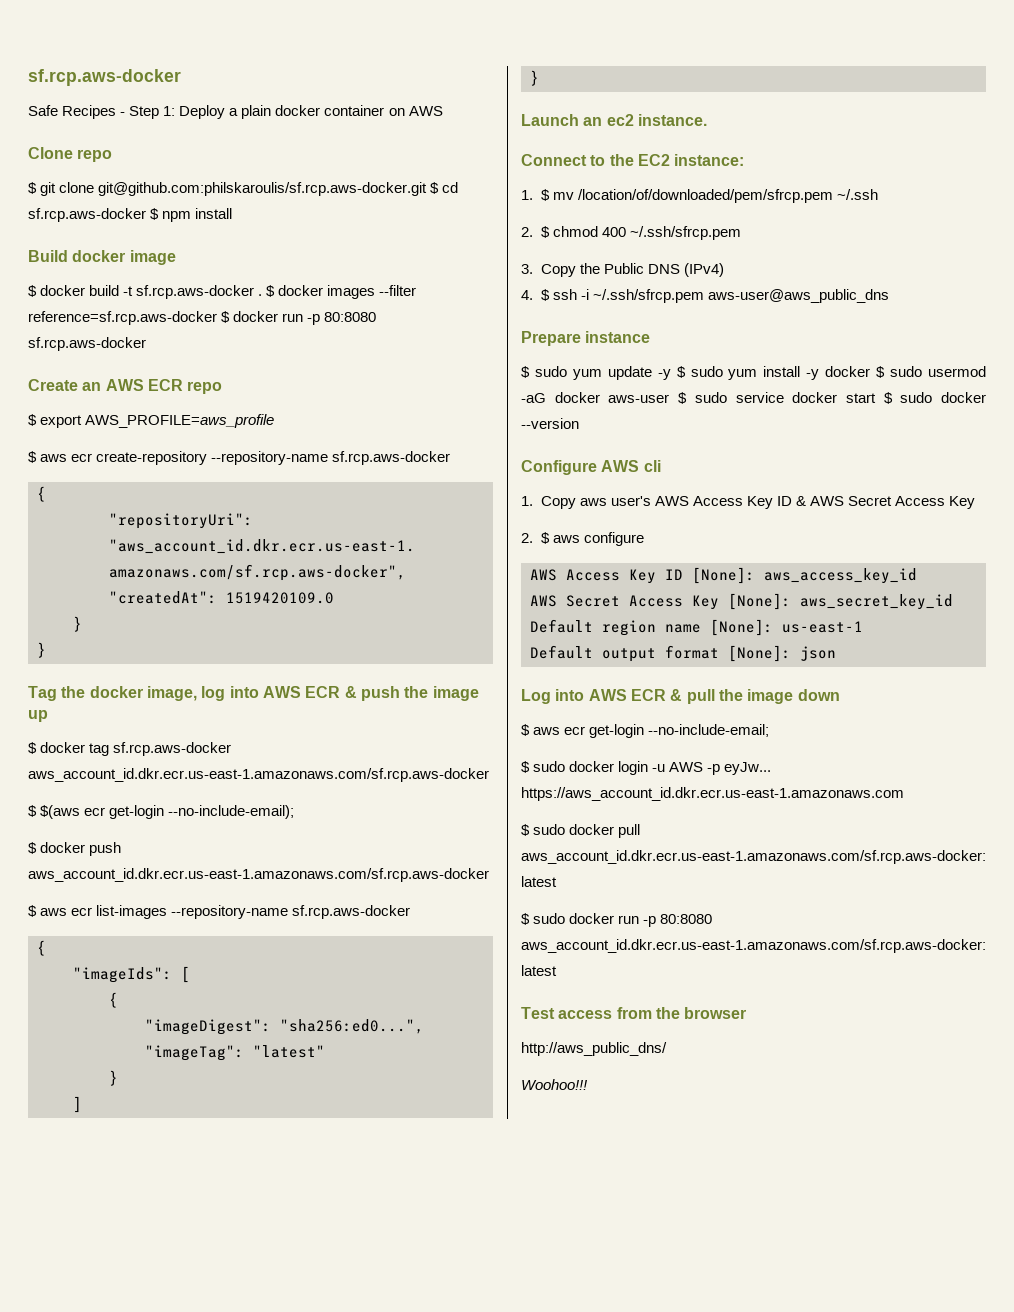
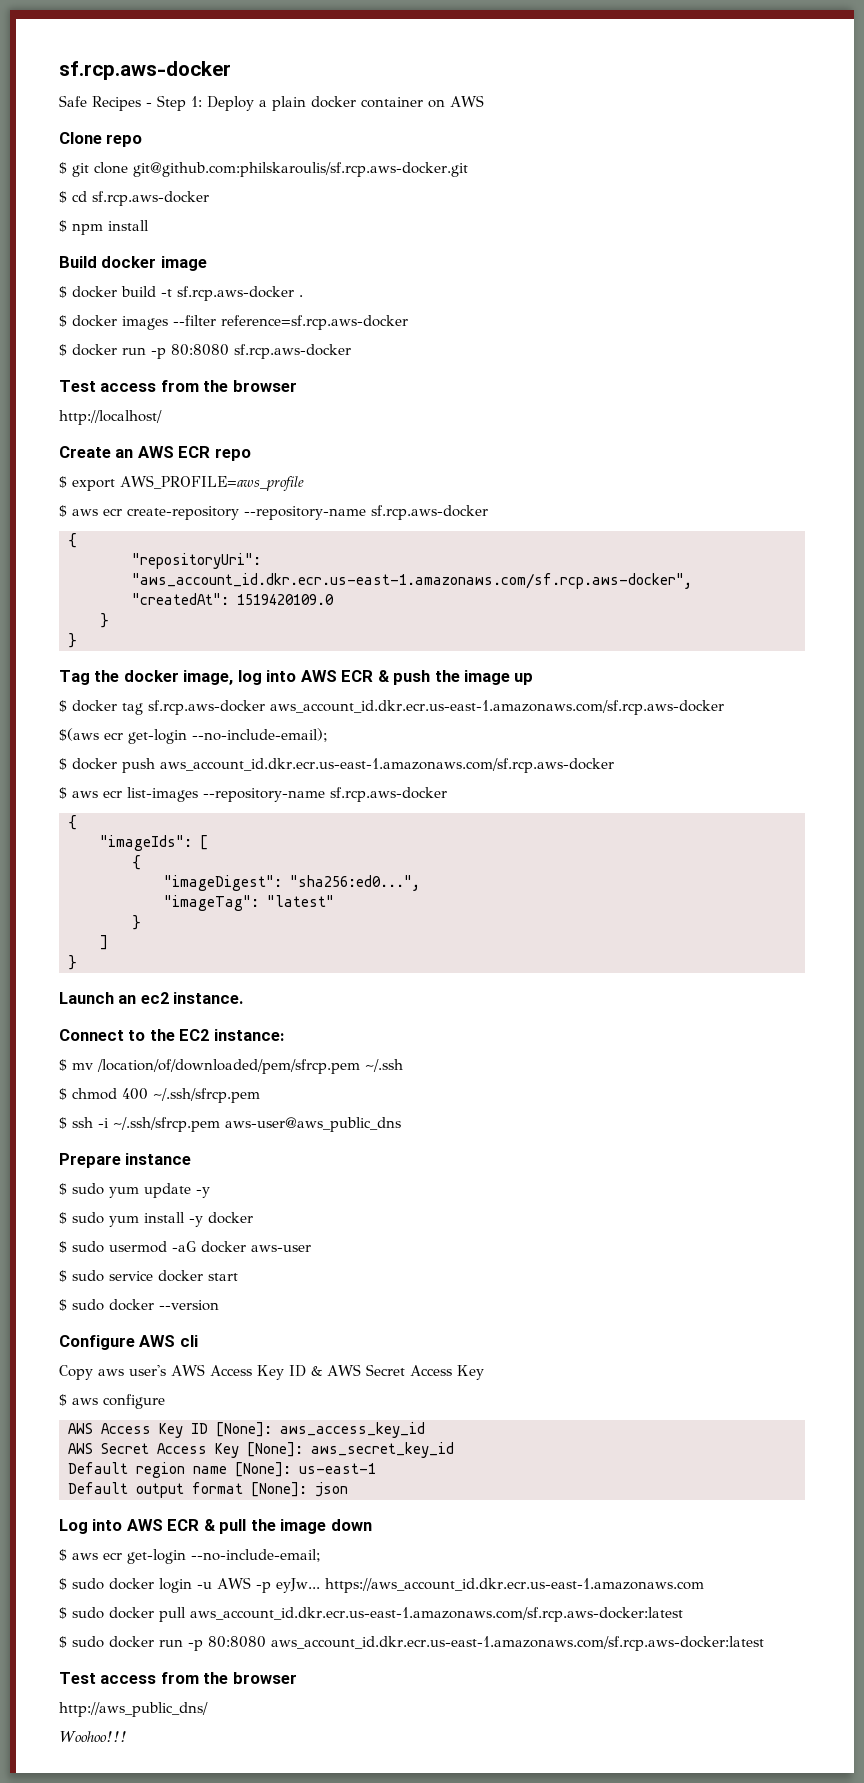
(428, 189) none -> (468, 169) //
(146, 215) none -> (209, 198) //
(263, 295) none -> (303, 296) //
(217, 318) none -> (408, 322) //
(146, 344) none -> [59,380,297,392] [59,410,162,425] // Test access from the browser // http://localhost/
[28,805,37,817] $ -> (724, 707) none
[521,190,533,200] 1. -> (284, 1035) none
[521,227,533,237] 2. -> (403, 1065) none
[521,263,724,277] [521,290,533,300] 3. Copy the Public DNS (IPv4) // 4. -> (260, 1095) none
(671, 374) none -> (210, 1192) //
(871, 371) none -> (253, 1218) //
(670, 398) none -> (311, 1248) //
(876, 398) none -> (238, 1277) //
[521,496,533,506] 1. -> (198, 1341) none
[521,533,533,543] 2. -> (484, 1372) none

